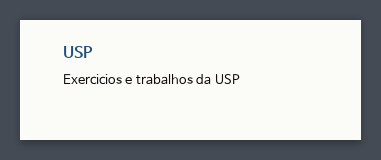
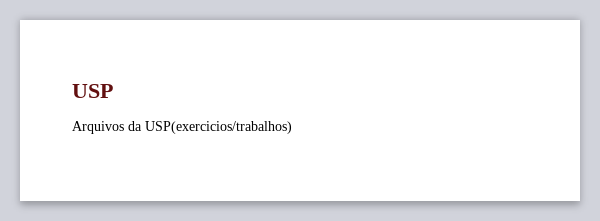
[63,74,240,85] Exercicios e trabalhos da USP -> [72,121,292,134] Arquivos da USP(exercicios/trabalhos)

